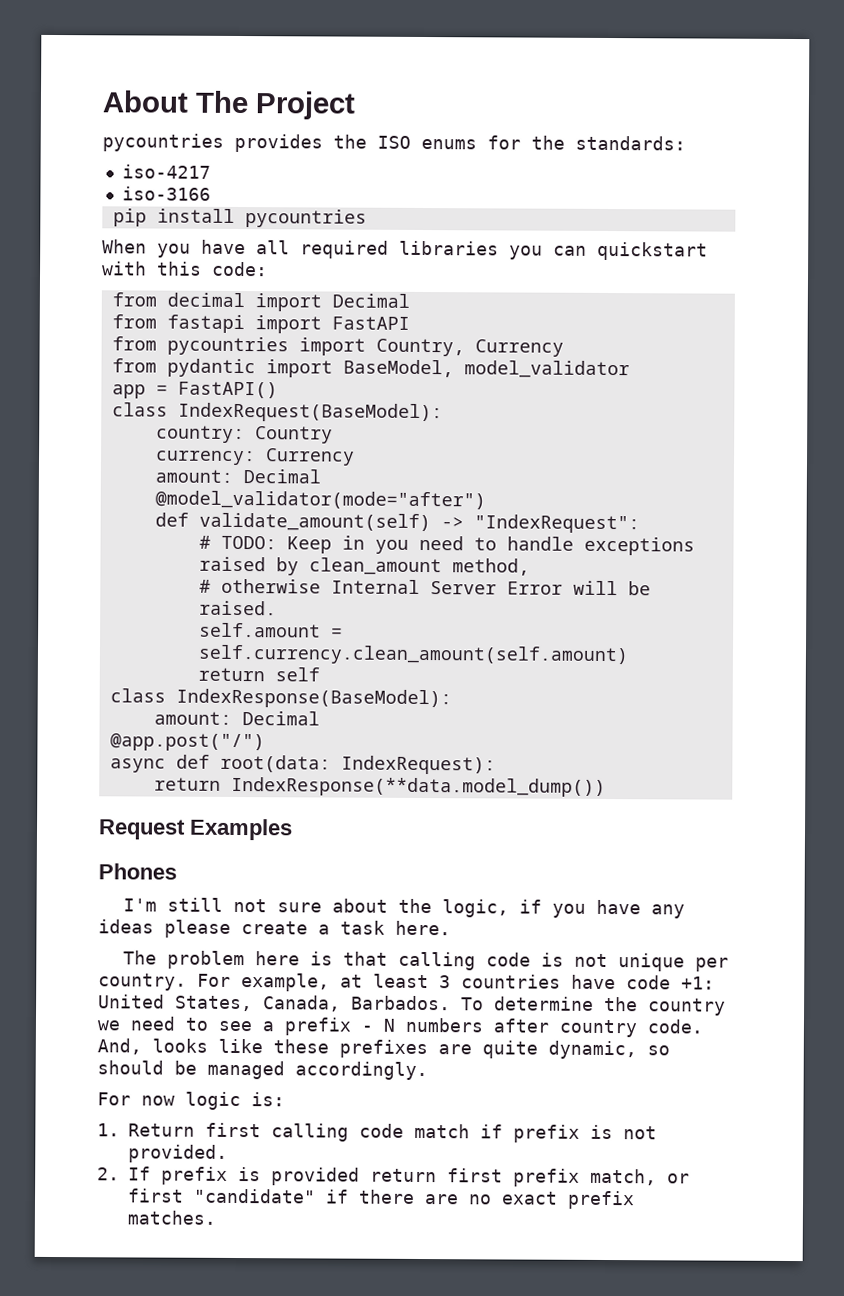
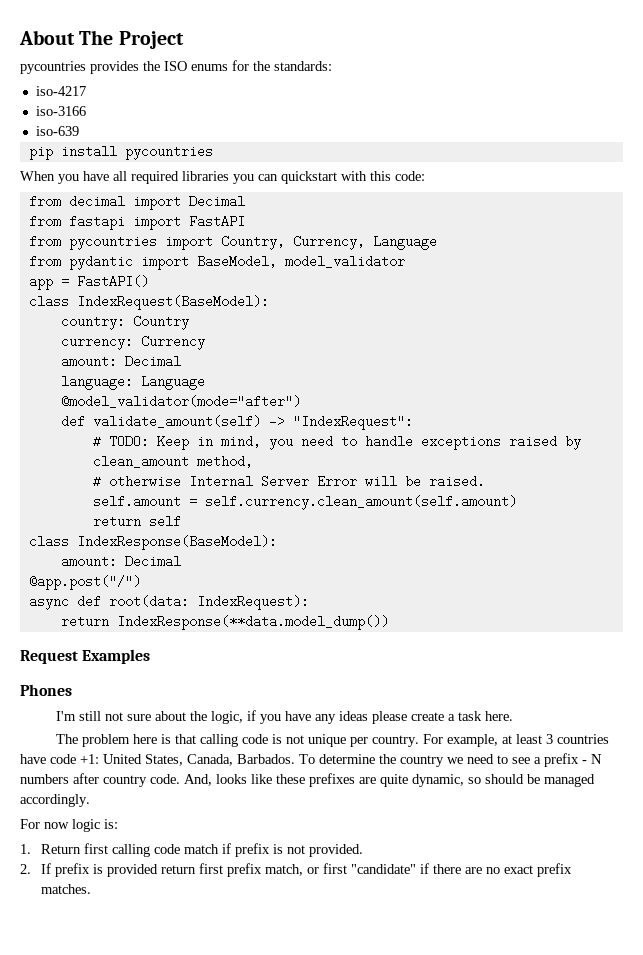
(211, 193) none -> [35,126,79,136] // iso-639
[474,339,564,357] Currency -> [292,235,437,250] Currency, Language
(321, 476) none -> [60,375,205,390] // language: Language
(365, 542) none -> [220,435,261,448] mind,

